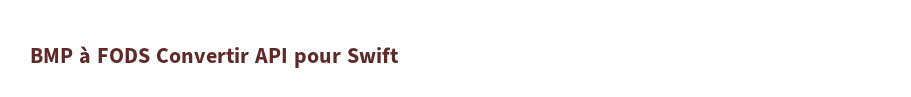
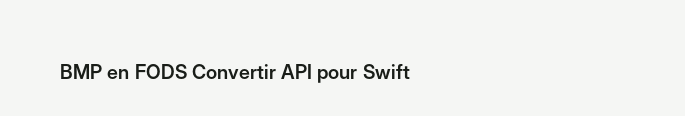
[78,46,91,64] à -> [107,69,130,79] en

